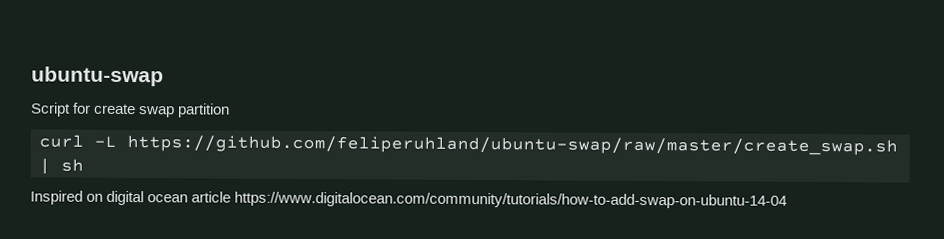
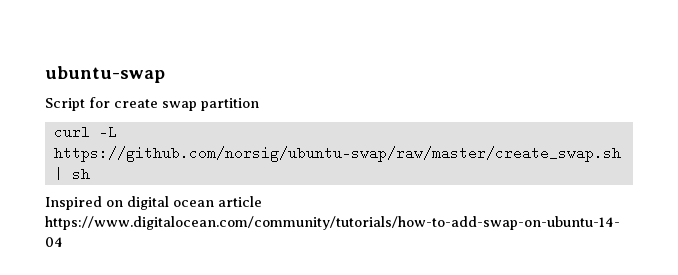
[127,135,898,156] https://github.com/feliperuhland/ubuntu-swap/raw/master/create_swap.sh -> [53,146,621,162] https://github.com/norsig/ubuntu-swap/raw/master/create_swap.sh

